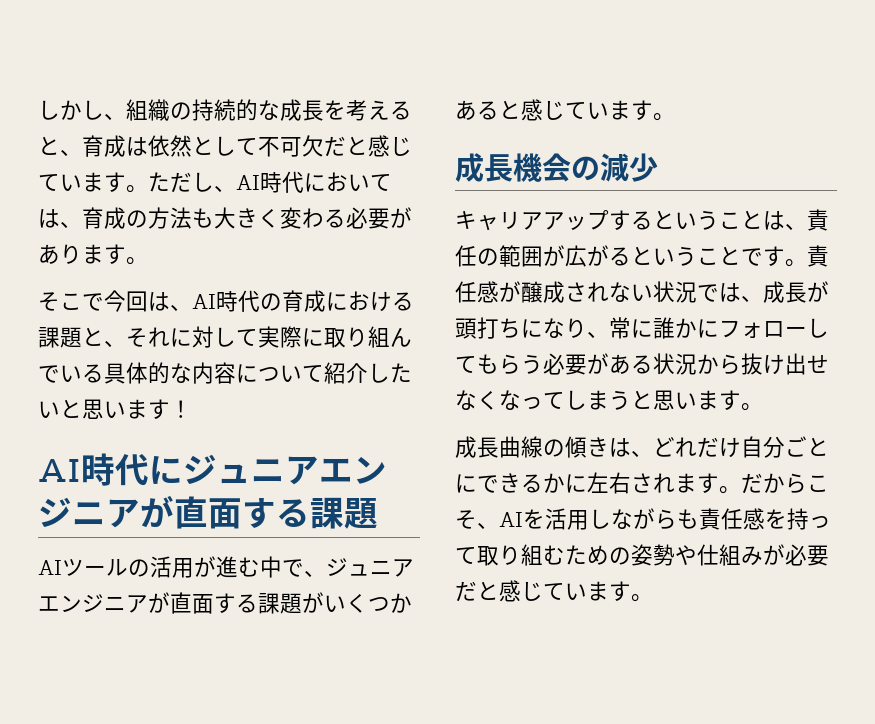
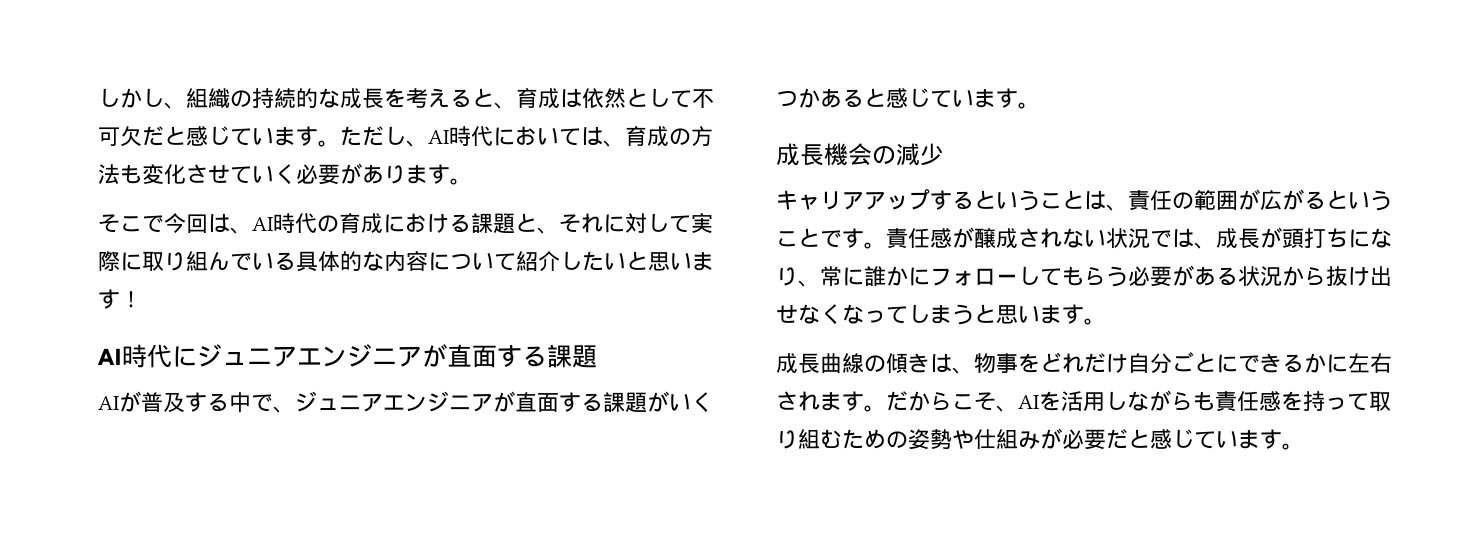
[214,207,346,229] 大きく変わる -> [142,164,296,185] 変化させていく
[62,556,260,578] ツールの活用が進む -> [119,391,229,413] が普及する
(653, 453) none -> [974,353,1040,374] 物事を

